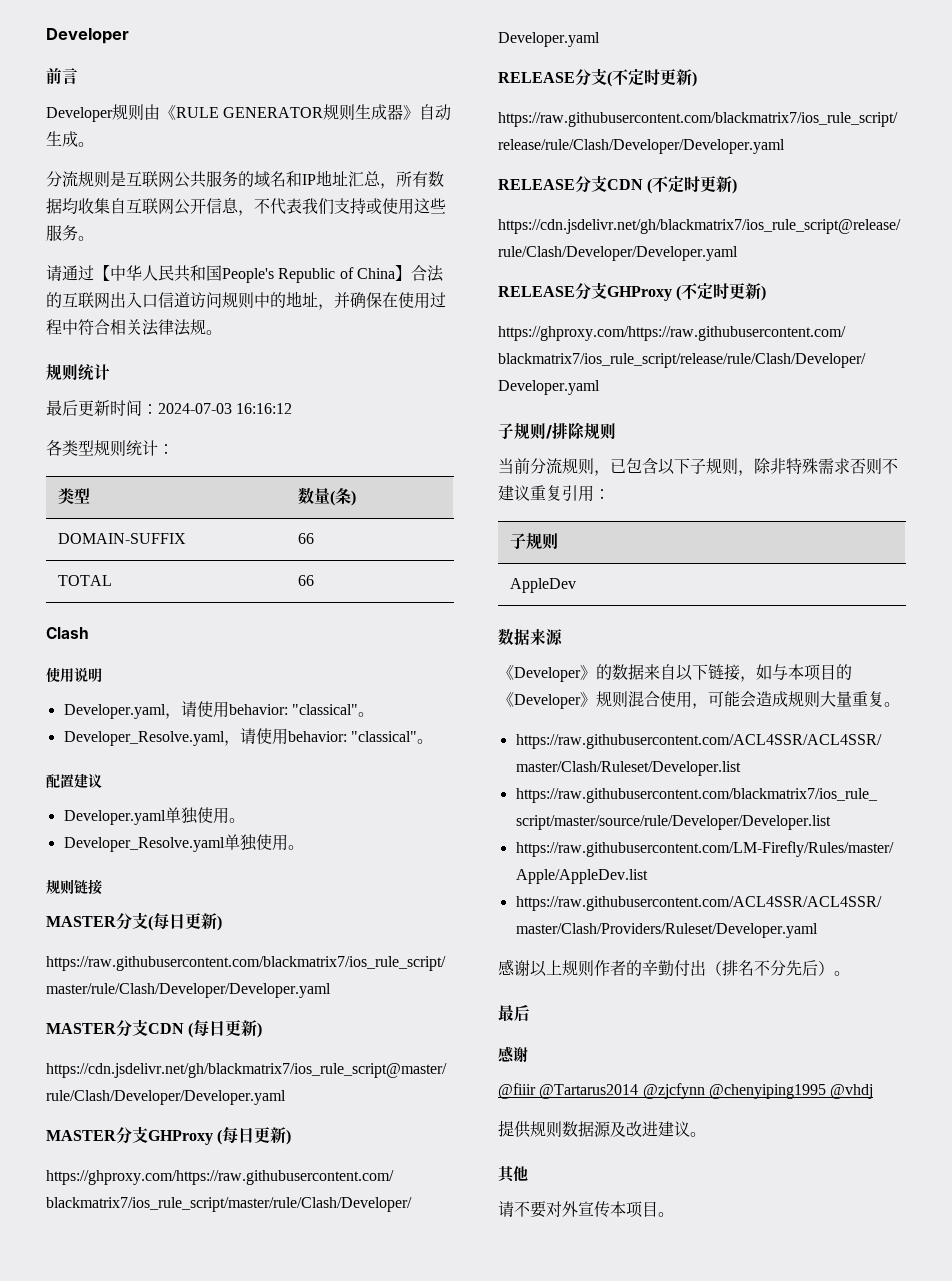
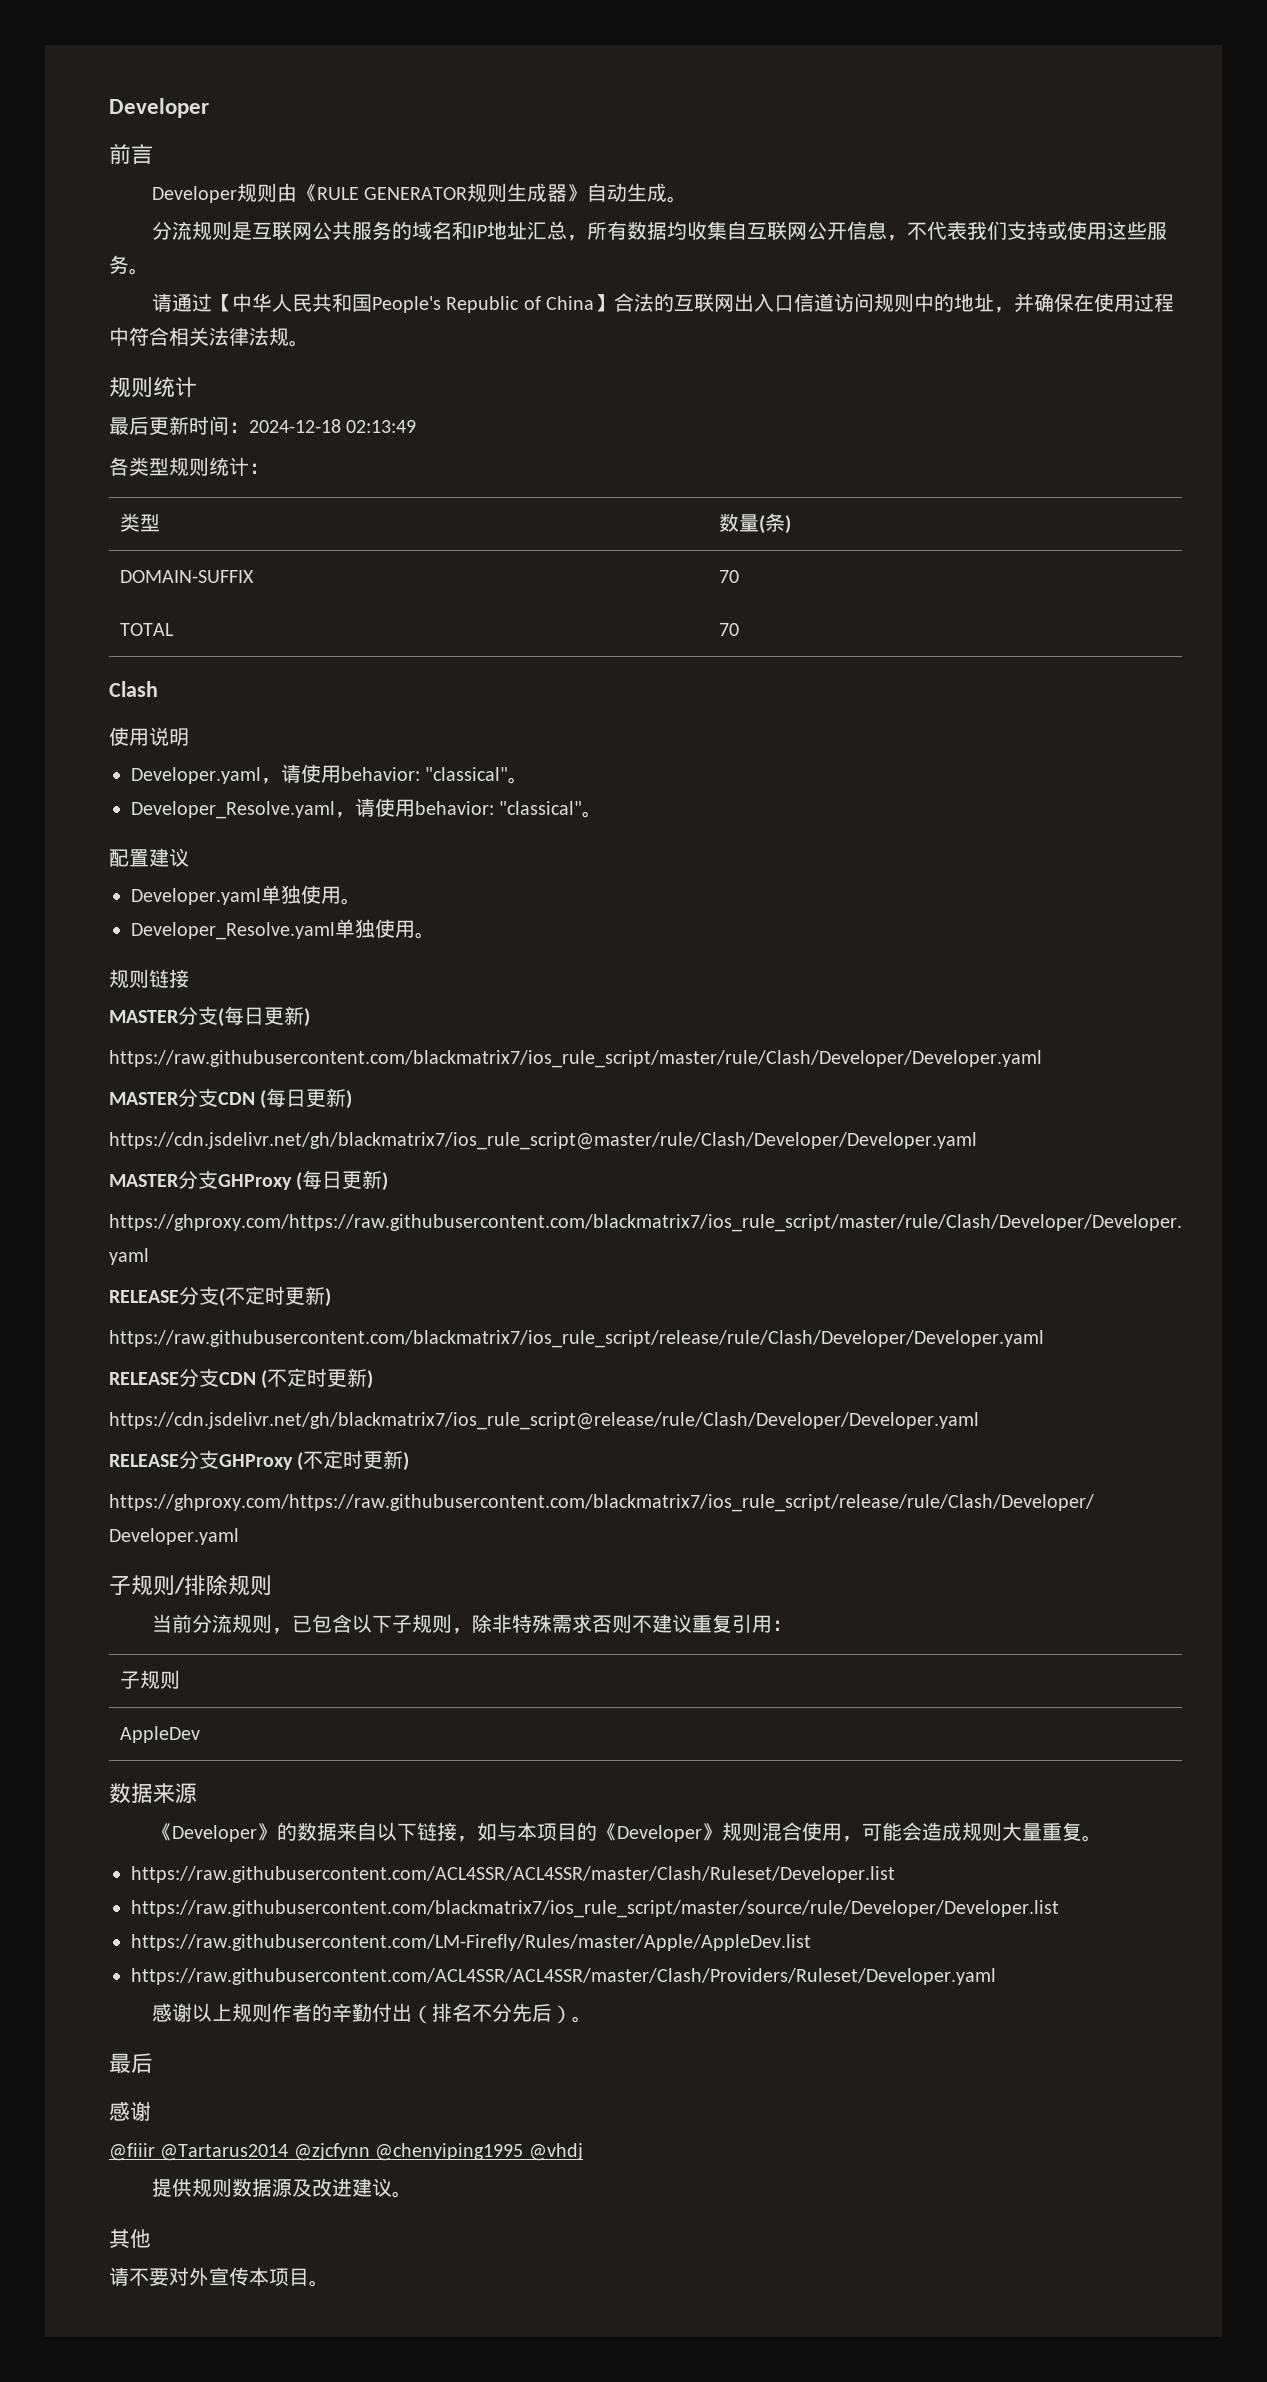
[158,403,293,414] 2024-07-03 16:16:12 -> [249,419,417,433] 2024-12-18 02:13:49
[298,533,315,544] 66 -> [718,570,739,583] 70
[298,575,315,586] 66 -> [718,623,739,636] 70

